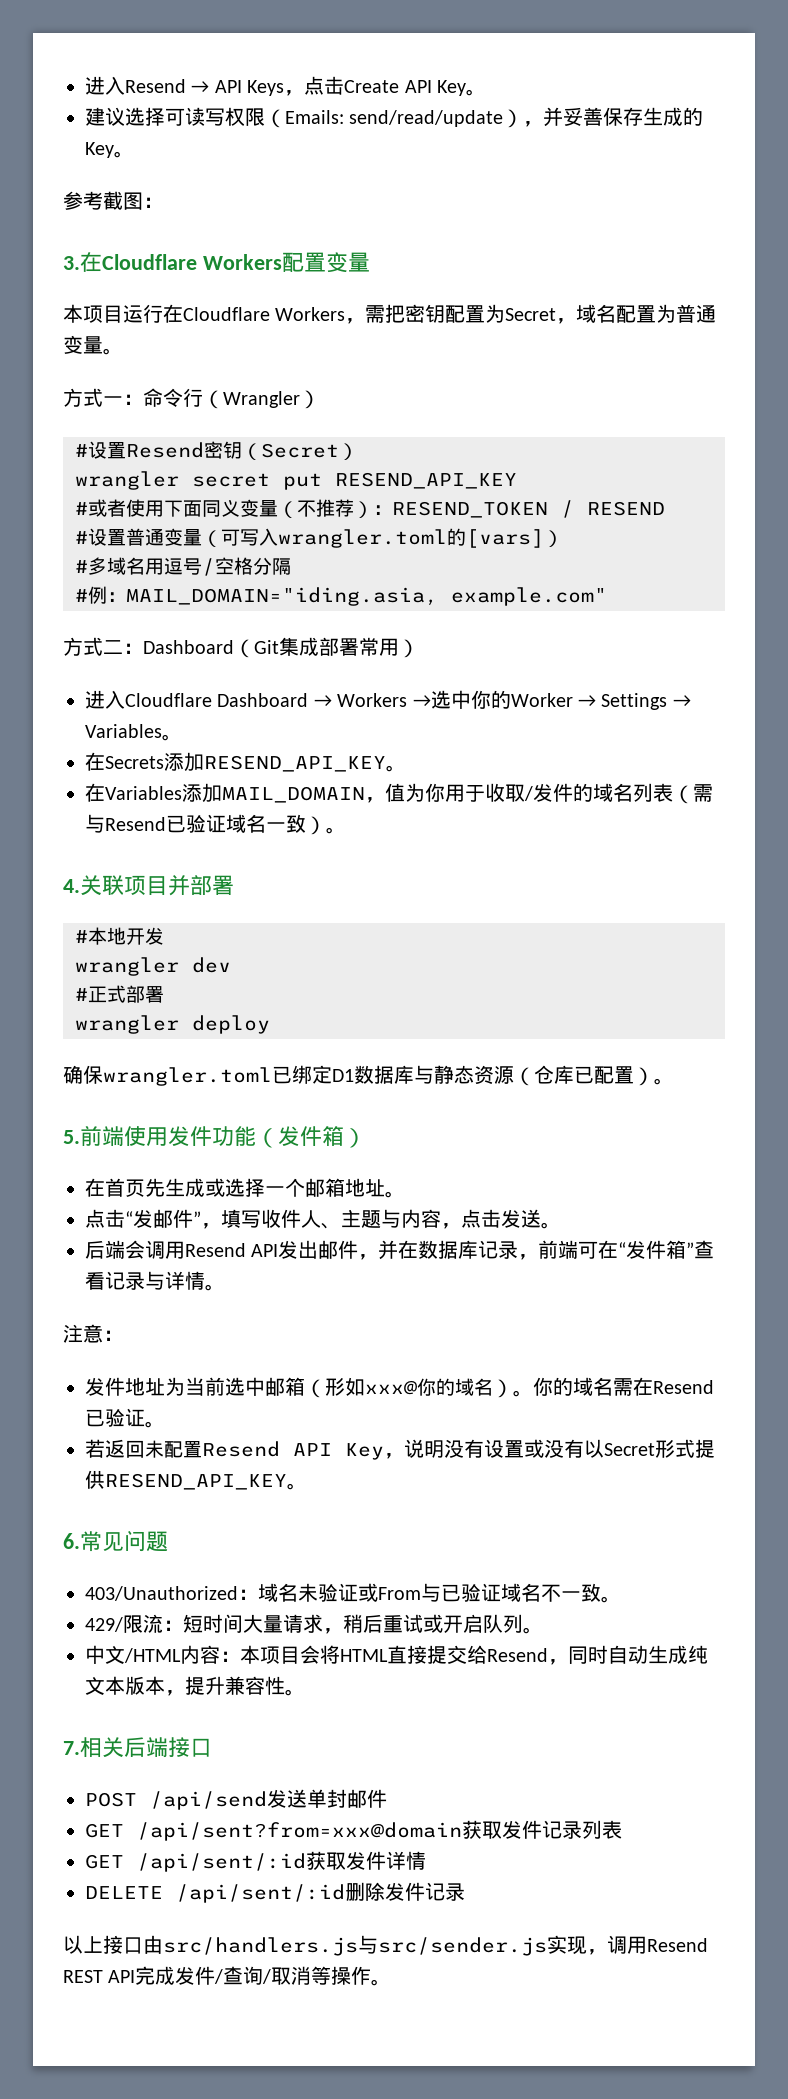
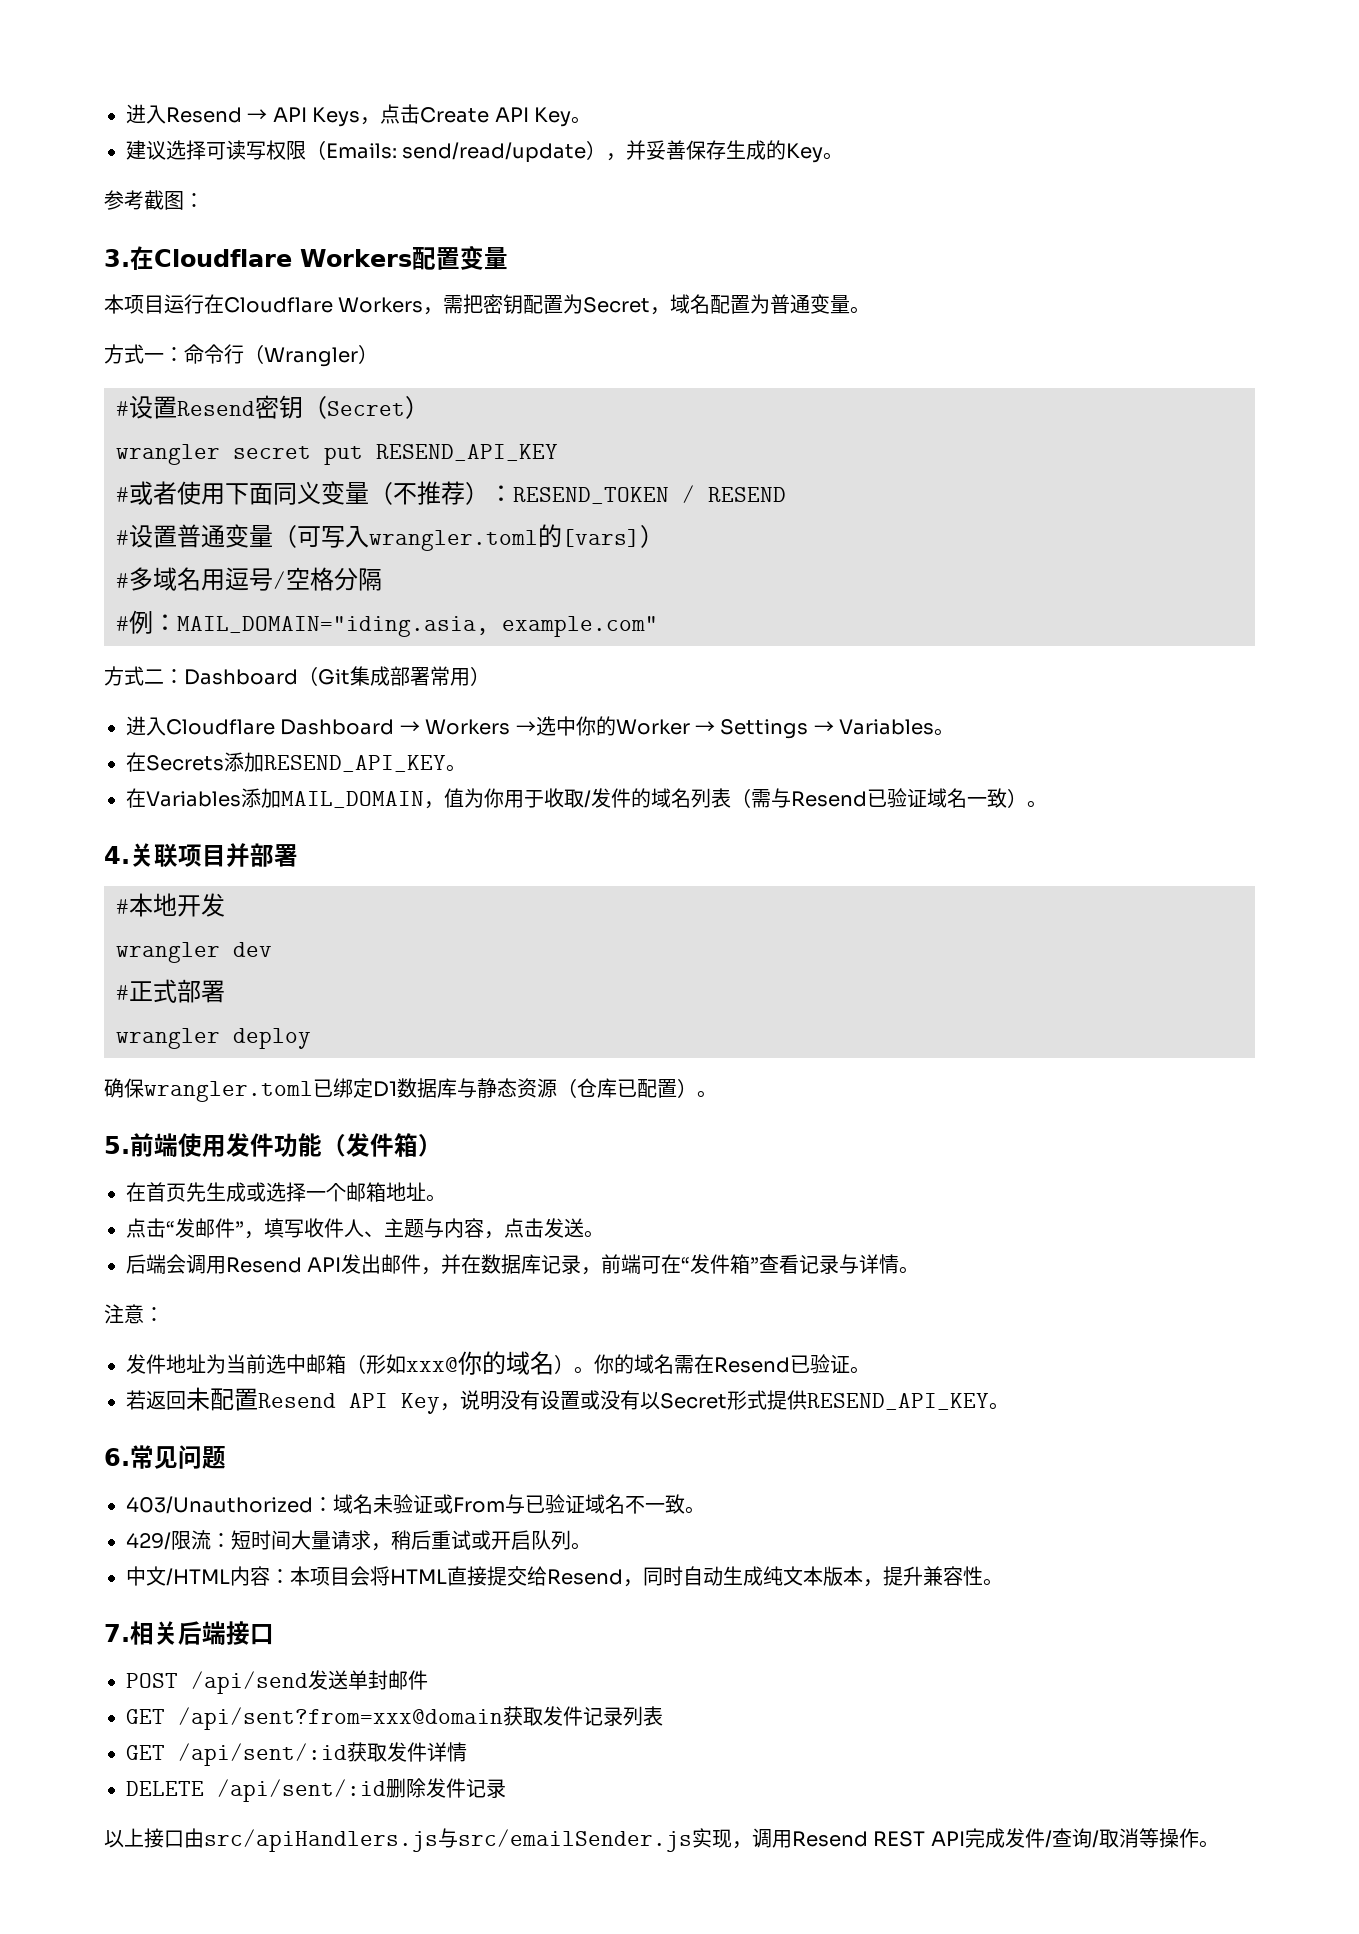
[163,1935,547,1956] src/handlers.js与src/sender.js -> [204,1828,692,1852] src/apiHandlers.js与src/emailSender.js

